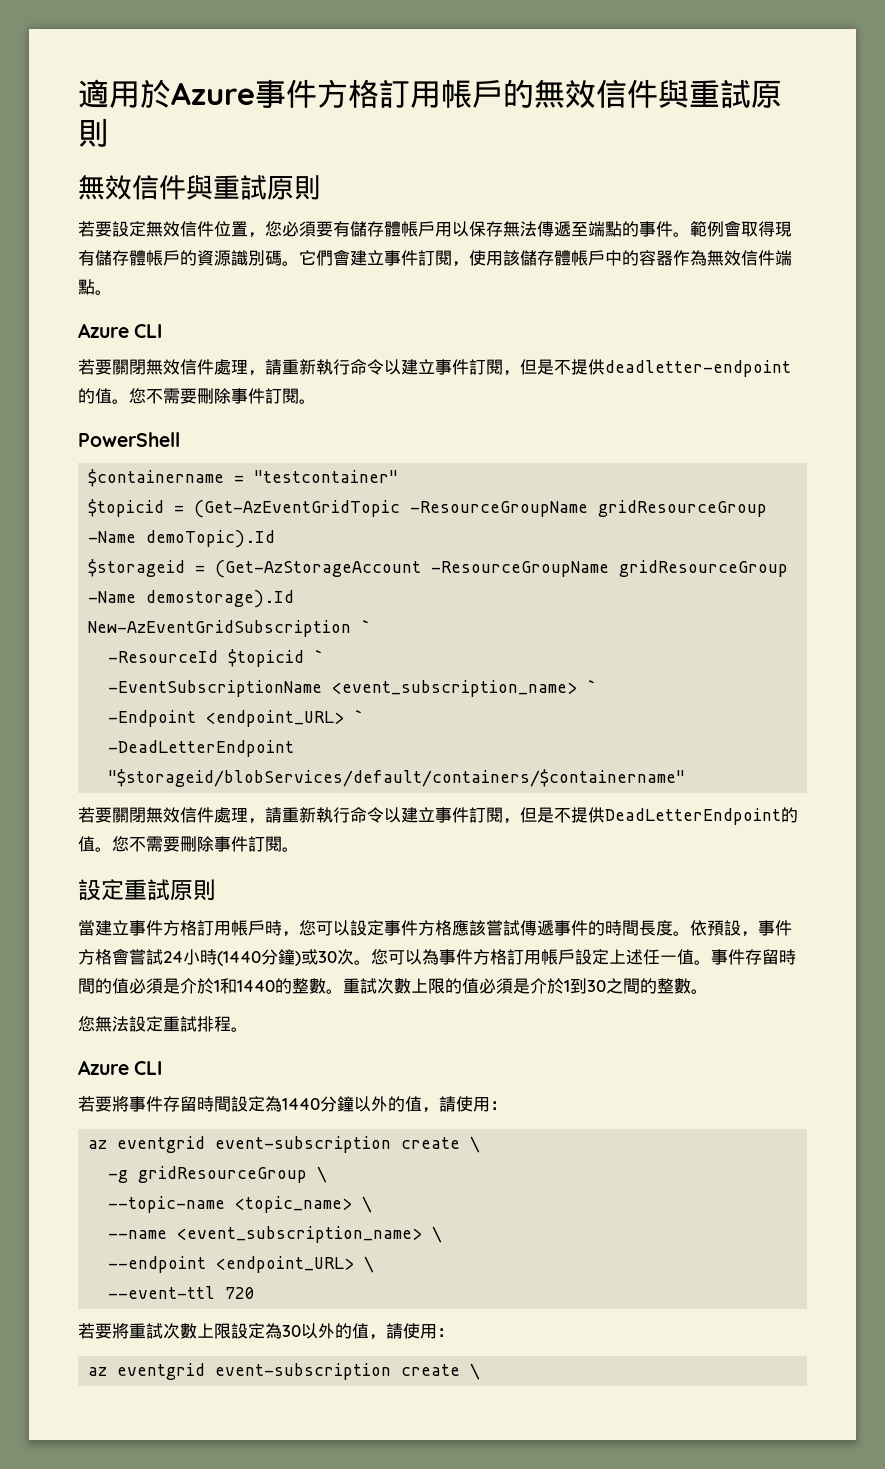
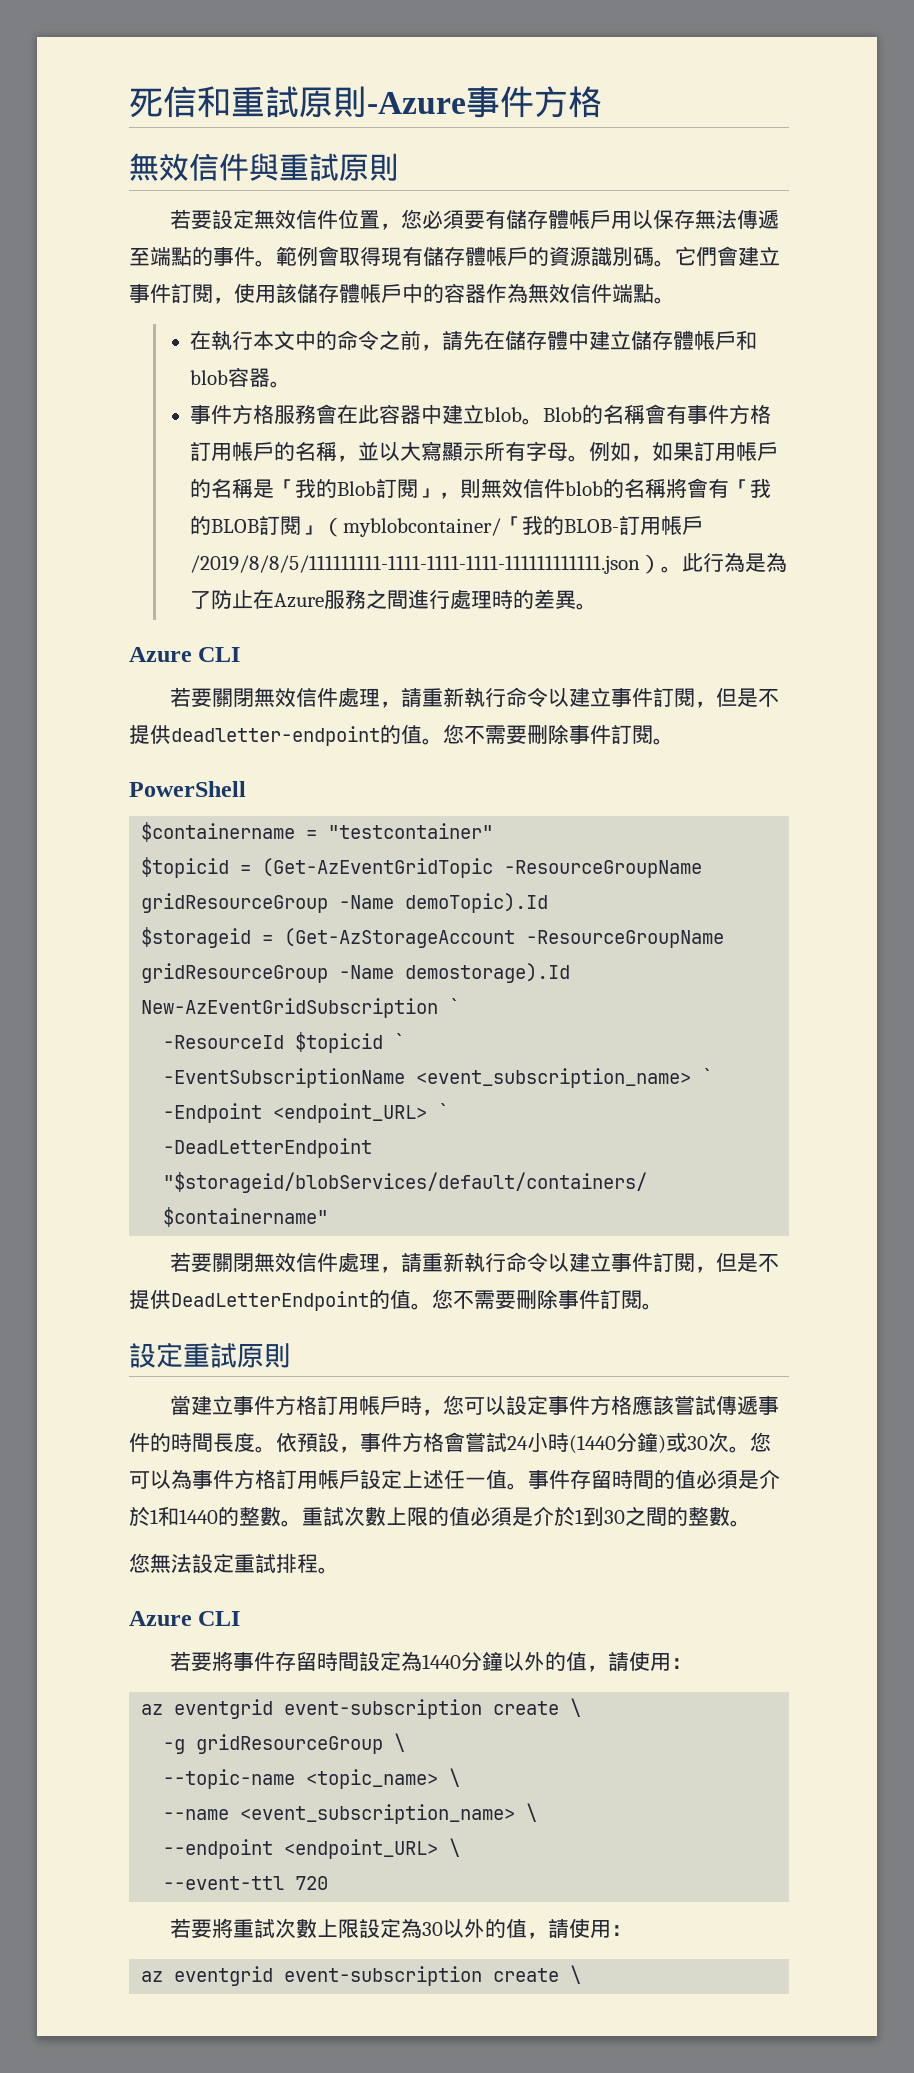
[78,79,782,108] [78,118,109,147] 適用於Azure事件方格訂用帳戶的無效信件與重試原則 -> [129,86,602,118] 死信和重試原則-Azure事件方格
(112, 292) none -> [190,330,758,351] [190,367,292,388] [190,404,772,425] [190,441,779,462] [190,478,772,499] [190,515,704,537] [190,552,788,574] [190,589,598,610] // 在執行本文中的命令之前，請先在儲存體中建立儲存體帳戶和blob容器。 // 事件方格服務會在此容器中建立blob。Blob的名稱會有事件方格訂用帳戶的名稱，並以大寫顯示所有字母。例如，如果訂用帳戶的名稱是「我的Blob訂閱」，則無效信件blob的名稱將會有「我的BLOB訂閱」（myblobcontainer/「我的BLOB-訂用帳戶/2019/8/8/5/111111111-1111-1111-1111-111111111111.json）。此行為是為了防止在Azure服務之間進行處理時的差異。

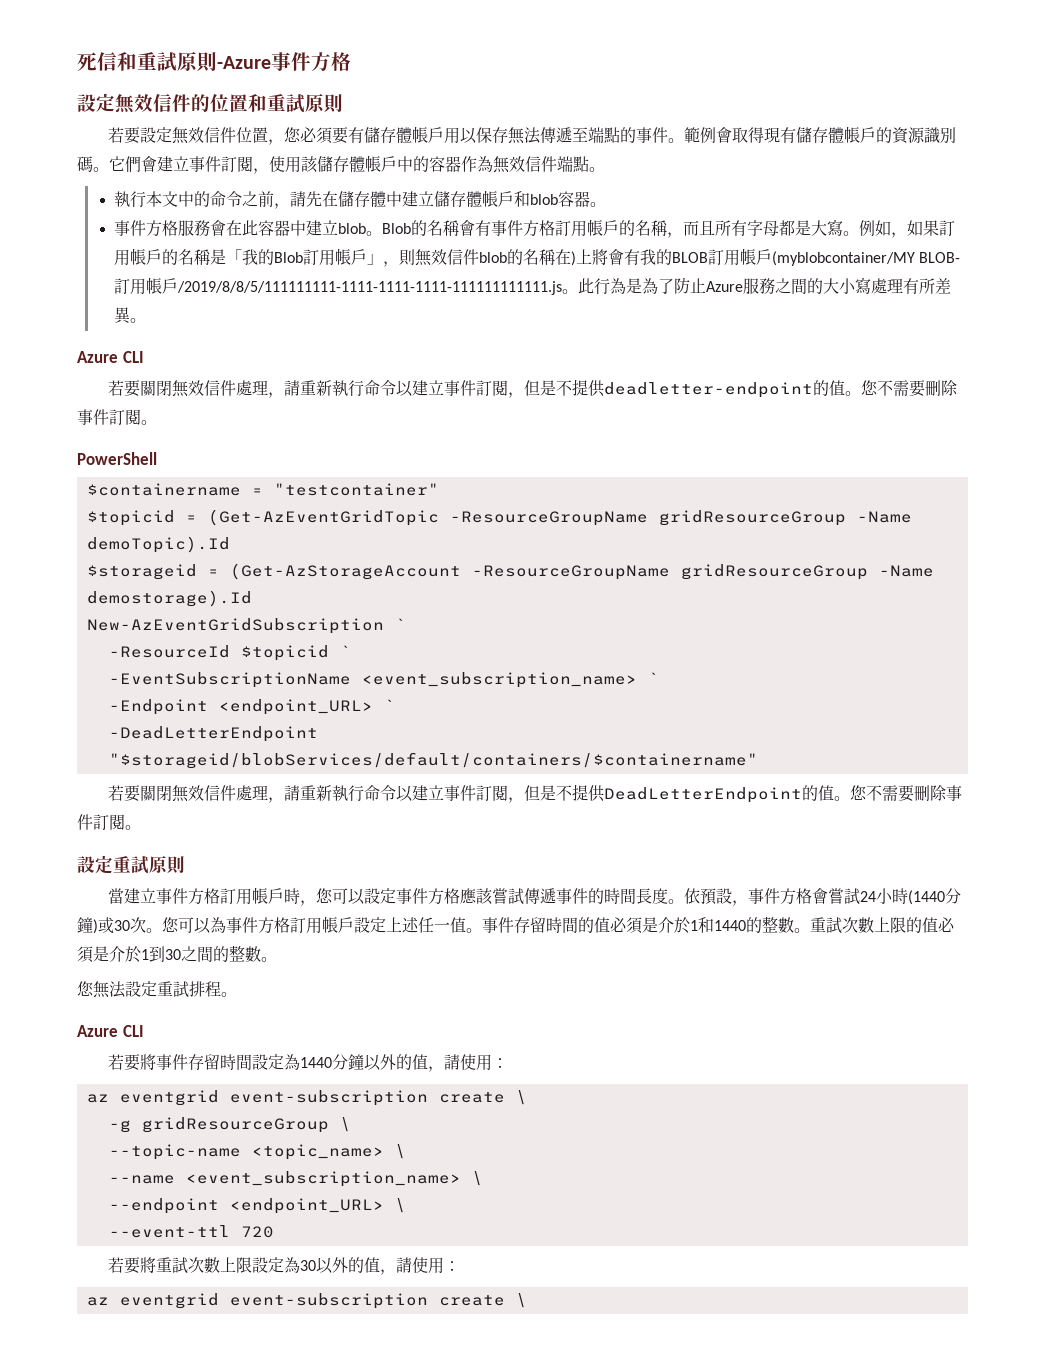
[129,153,279,181] 無效信件與 -> [77,93,267,114] 設定無效信件的位置和
[190,330,212,350] 在 -> (605, 169) none
[358,441,569,461] 並以大寫顯示所有字母 -> [682,219,843,236] 而且所有字母都是大寫
[397,479,419,498] 閱 -> [318,248,367,266] 用帳戶
[666,478,772,498] [190,515,565,537] 將會有「我的BLOB訂閱」（myblobcontainer/「我的 -> [554,248,915,266] 在)上將會有我的BLOB訂用帳戶(myblobcontainer/MY
[190,554,662,574] /2019/8/8/5/111111111-1111-1111-1111-111111111111.json） -> [176,281,562,295] /2019/8/8/5/111111111-1111-1111-1111-111111111111.js
[253,589,275,609] 在 -> (706, 285) none
[408,589,535,610] 進行處理時的 -> [806,277,935,294] 的大小寫處理有所

